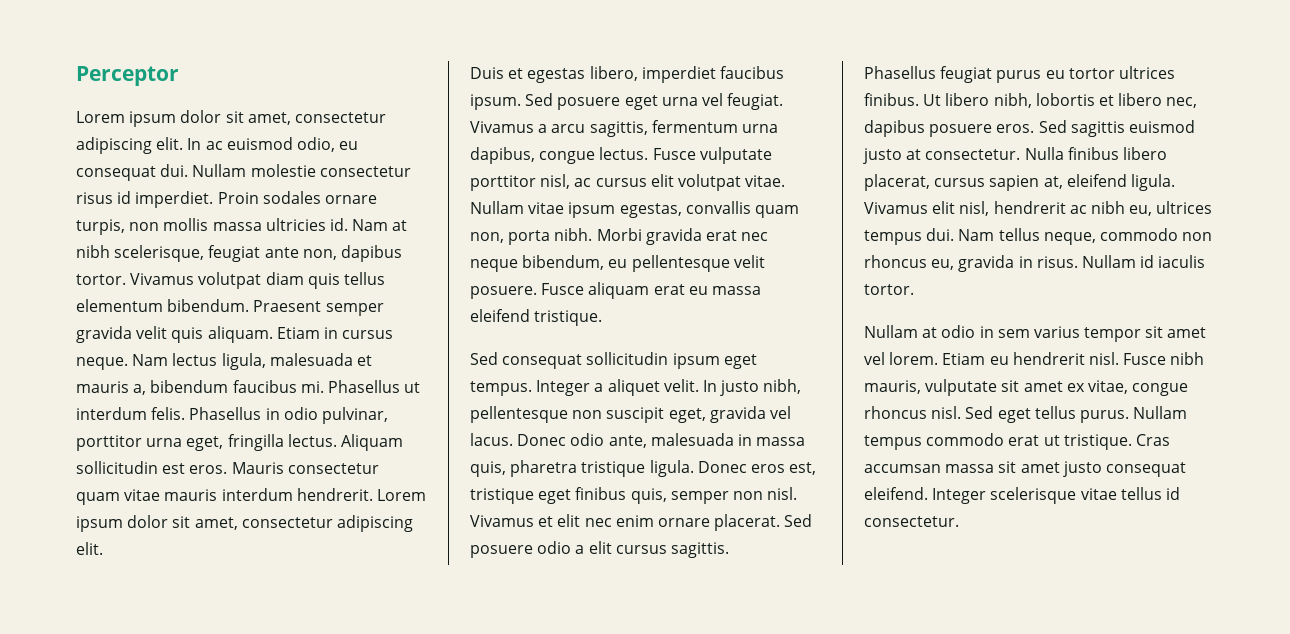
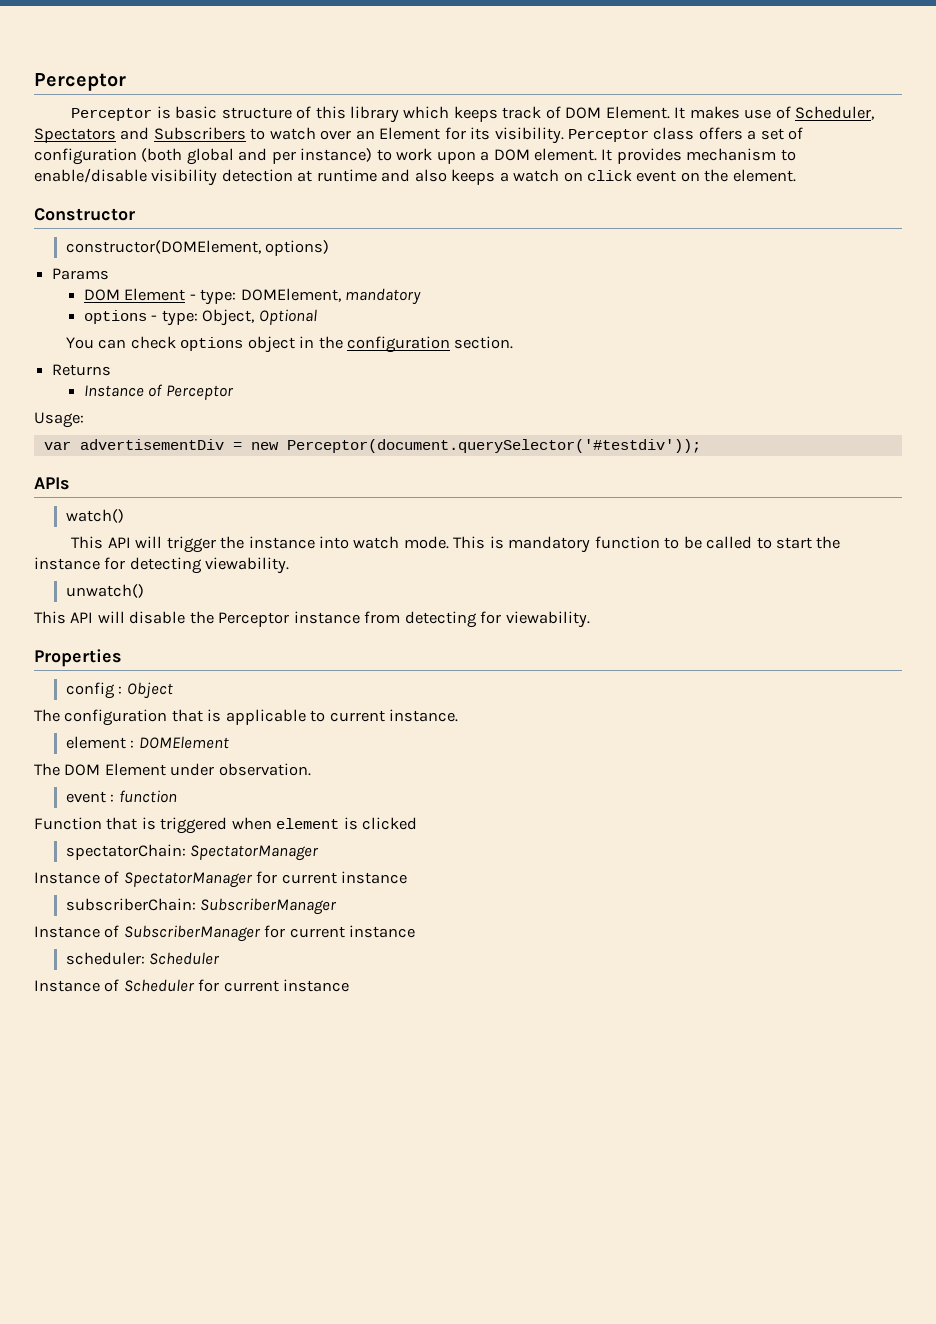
[76,66,179,86] [76,110,386,127] [76,137,359,154] [76,164,411,181] [76,191,377,208] [76,218,408,235] [76,245,402,262] [76,272,385,289] [76,299,384,316] [76,326,394,343] [76,353,372,370] [76,380,421,395] [76,407,388,424] [76,434,403,451] [76,461,379,474] [76,488,426,505] [76,515,413,532] [76,542,103,555] [470,66,784,83] [470,93,784,110] [470,120,778,137] [470,147,772,164] [470,174,786,191] [470,201,799,218] [470,228,769,245] [470,255,765,272] [470,282,761,299] [470,309,603,326] [470,352,757,369] [470,379,802,396] [470,406,791,423] [470,433,806,448] [470,460,817,477] [470,487,798,504] [470,514,813,531] [470,541,729,558] [864,66,1175,83] [864,93,1198,108] [864,120,1195,137] [863,147,1167,164] [864,174,1175,191] [864,201,1213,216] [864,228,1213,245] [864,255,1206,272] [864,284,914,295] [864,325,1207,342] [864,352,1205,365] [864,379,1189,396] [864,406,1188,423] [864,433,1170,450] [864,461,1186,477] [864,487,1180,504] [864,516,959,527] Perceptor // Lorem ipsum dolor sit amet, consectetur adipiscing elit. In ac euismod odio, eu consequat dui. Nullam molestie consectetur risus id imperdiet. Proin sodales ornare turpis, non mollis massa ultricies id. Nam at nibh scelerisque, feugiat ante non, dapibus tortor. Vivamus volutpat diam quis tellus elementum bibendum. Praesent semper gravida velit quis aliquam. Etiam in cursus neque. Nam lectus ligula, malesuada et mauris a, bibendum faucibus mi. Phasellus ut interdum felis. Phasellus in odio pulvinar, porttitor urna eget, fringilla lectus. Aliquam sollicitudin est eros. Mauris consectetur quam vitae mauris interdum hendrerit. Lorem ipsum dolor sit amet, consectetur adipiscing elit. // Duis et egestas libero, imperdiet faucibus ipsum. Sed posuere eget urna vel feugiat. Vivamus a arcu sagittis, fermentum urna dapibus, congue lectus. Fusce vulputate porttitor nisl, ac cursus elit volutpat vitae. Nullam vitae ipsum egestas, convallis quam non, porta nibh. Morbi gravida erat nec neque bibendum, eu pellentesque velit posuere. Fusce aliquam erat eu massa eleifend tristique. // Sed consequat sollicitudin ipsum eget tempus. Integer a aliquet velit. In justo nibh, pellentesque non suscipit eget, gravida vel lacus. Donec odio ante, malesuada in massa quis, pharetra tristique ligula. Donec eros est, tristique eget finibus quis, semper non nisl. Vivamus et elit nec enim ornare placerat. Sed posuere odio a elit cursus sagittis. // Phasellus feugiat purus eu tortor ultrices finibus. Ut libero nibh, lobortis et libero nec, dapibus posuere eros. Sed sagittis euismod justo at consectetur. Nulla finibus libero placerat, cursus sapien at, eleifend ligula. Vivamus elit nisl, hendrerit ac nibh eu, ultrices tempus dui. Nam tellus neque, commodo non rhoncus eu, gravida in risus. Nullam id iaculis tortor. // Nullam at odio in sem varius tempor sit amet vel lorem. Etiam eu hendrerit nisl. Fusce nibh mauris, vulputate sit amet ex vitae, congue rhoncus nisl. Sed eget tellus purus. Nullam tempus commodo erat ut tristique. Cras accumsan massa sit amet justo consequat eleifend. Integer scelerisque vitae tellus id consectetur. -> [34,73,126,91] [71,106,874,123] [34,127,804,144] [34,148,796,165] [34,168,796,186] [34,208,135,221] [65,240,330,256] [52,268,110,280] [83,288,422,305] [83,309,317,326] [65,336,514,353] [52,364,112,376] [83,384,234,400] [34,412,84,428] [43,439,701,453] [34,477,70,490] [65,509,124,523] [71,536,841,553] [34,557,290,574] [65,584,144,598] [34,611,590,628] [34,649,122,667] [65,682,173,699] [34,709,459,726] [65,736,229,749] [34,763,311,776] [65,790,177,803] [34,817,418,834] [65,844,320,861] [34,871,408,888] [65,898,338,915] [34,925,416,942] [65,952,221,965] [34,979,350,992] Perceptor // Perceptor is basic structure of this library which keeps track of DOM Element. It makes use of Scheduler, Spectators and Subscribers to watch over an Element for its visibility. Perceptor class offers a set of configuration (both global and per instance) to work upon a DOM element. It provides mechanism to enable/disable visibility detection at runtime and also keeps a watch on click event on the element. // Constructor // constructor(DOMElement, options) // Params // DOM Element - type: DOMElement, mandatory // options - type: Object, Optional // You can check options object in the configuration section. // Returns // Instance of Perceptor // Usage: // var advertisementDiv = new Perceptor(document.querySelector('#testdiv')); // APIs // watch() // This API will trigger the instance into watch mode. This is mandatory function to be called to start the instance for detecting viewability. // unwatch() // This API will disable the Perceptor instance from detecting for viewability. // Properties // config : Object // The configuration that is applicable to current instance. // element : DOMElement // The DOM Element under observation. // event : function // Function that is triggered when element is clicked // spectatorChain: SpectatorManager // Instance of SpectatorManager for current instance // subscriberChain: SubscriberManager // Instance of SubscriberManager for current instance // scheduler: Scheduler // Instance of Scheduler for current instance

